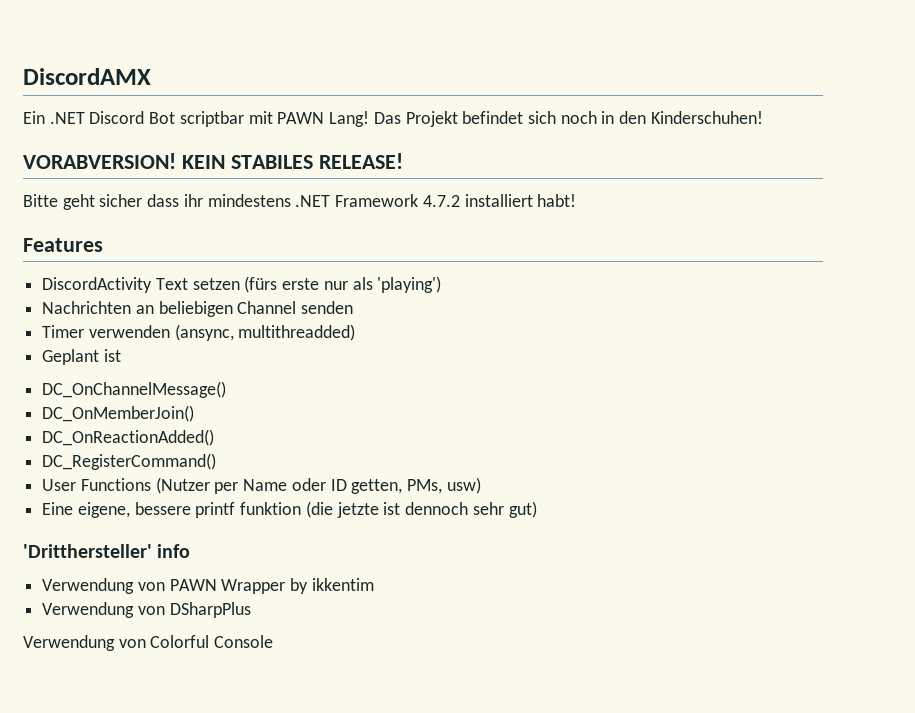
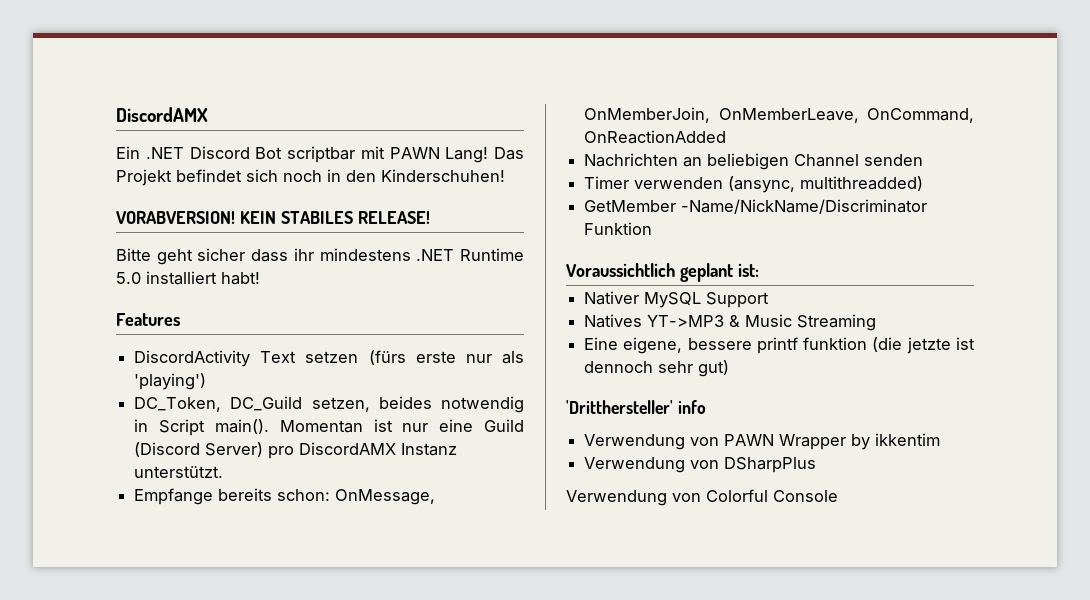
[335,194,460,207] Framework 4.7.2 -> [460,248,524,261] [116,272,141,284] Runtime 5.0
(442, 284) none -> [134,396,524,413] [134,419,524,436] [134,442,458,459] [134,466,224,478] [134,488,436,505] [584,107,974,123] [584,130,727,144] // DC_Token, DC_Guild setzen, beides notwendig in Script main(). Momentan ist nur eine Guild (Discord Server) pro DiscordAMX Instanz unterstützt. // Empfange bereits schon: OnMessage, OnMemberJoin, OnMemberLeave, OnCommand, OnReactionAdded
[42,349,121,365] [42,381,227,398] [42,405,195,422] [42,429,215,446] [42,453,217,470] [42,477,481,494] Geplant ist // DC_OnChannelMessage() // DC_OnMemberJoin() // DC_OnReactionAdded() // DC_RegisterCommand() // User Functions (Nutzer per Name oder ID getten, PMs, usw) -> [584,199,928,214] [584,222,653,235] [566,263,759,282] [584,291,770,308] [584,314,877,331] GetMember -Name/NickName/Discriminator Funktion // Voraussichtlich geplant ist: // Nativer MySQL Support // Natives YT->MP3 & Music Streaming

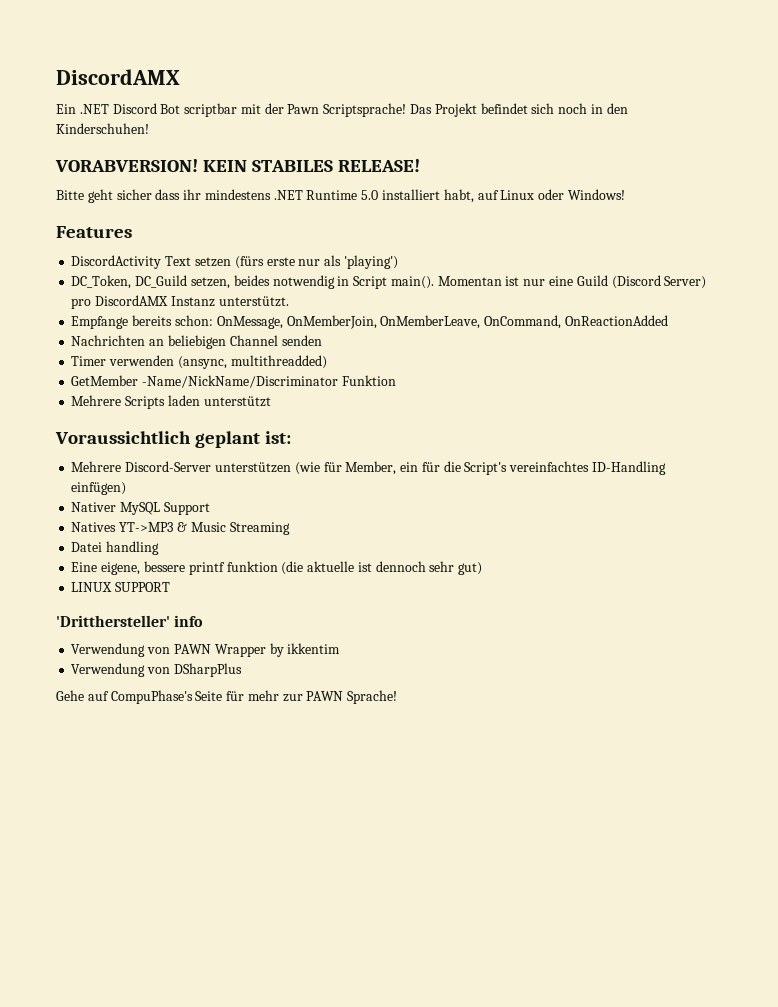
[389,147,489,163] PAWN Lang! -> [264,103,407,117] der Pawn Scriptsprache!
[221,272,260,285] habt! -> [443,189,625,203] habt, auf Linux oder Windows!
(653, 228) none -> [71,395,271,409] // Mehrere Scripts laden unterstützt
(759, 270) none -> [71,461,666,475] [71,482,127,495] // Mehrere Discord-Server unterstützen (wie für Member, ein für die Script's vereinfachtes ID-Handling einfügen)
(877, 322) none -> [71,541,160,555] // Datei handling
[906,337,951,354] jetzte -> [307,561,355,572] aktuelle
(730, 368) none -> [71,582,171,592] // LINUX SUPPORT
[566,489,838,506] Verwendung von Colorful Console -> [56,690,398,704] Gehe auf CompuPhase's Seite für mehr zur PAWN Sprache!

